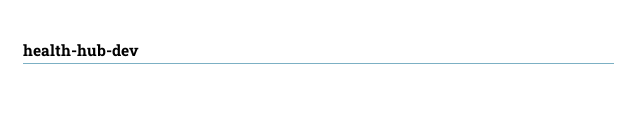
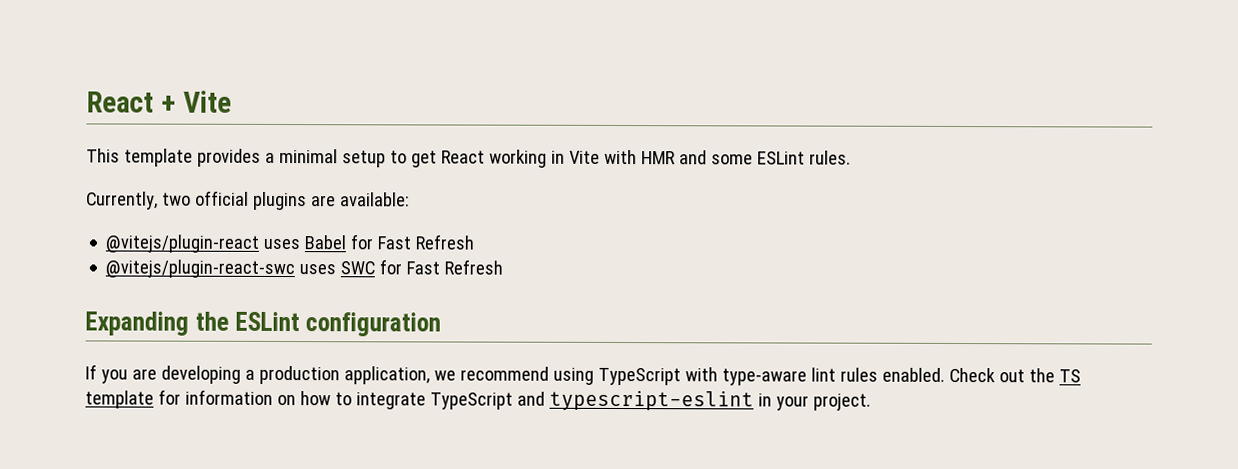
[23,44,139,57] health-hub-dev -> [86,90,232,113] [86,148,851,168] [86,190,410,211] [105,234,475,253] [105,259,504,279] [85,311,442,337] [85,364,1081,386] [85,389,871,412] React + Vite // This template provides a minimal setup to get React working in Vite with HMR and some ESLint rules. // Currently, two official plugins are available: // @vitejs/plugin-react uses Babel for Fast Refresh // @vitejs/plugin-react-swc uses SWC for Fast Refresh // Expanding the ESLint configuration // If you are developing a production application, we recommend using TypeScript with type-aware lint rules enabled. Check out the TS template for information on how to integrate TypeScript and typescript-eslint in your project.

